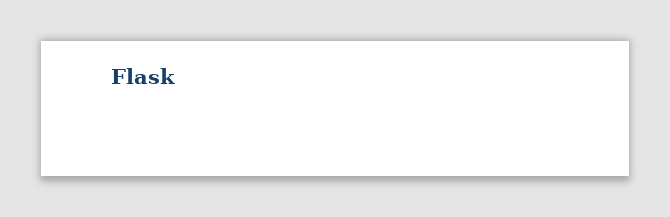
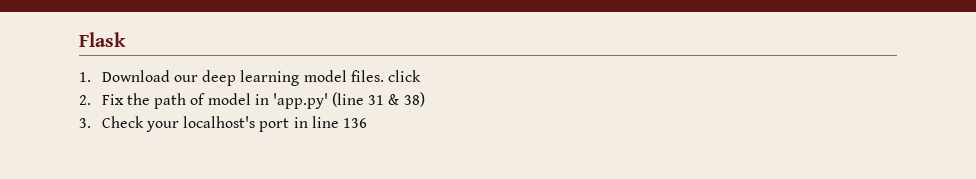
(175, 76) none -> [79,70,421,86] [79,92,425,109] [79,116,367,132] // 1. Download our deep learning model files. click // 2. Fix the path of model in 'app.py' (line 31 & 38) // 3. Check your localhost's port in line 136

